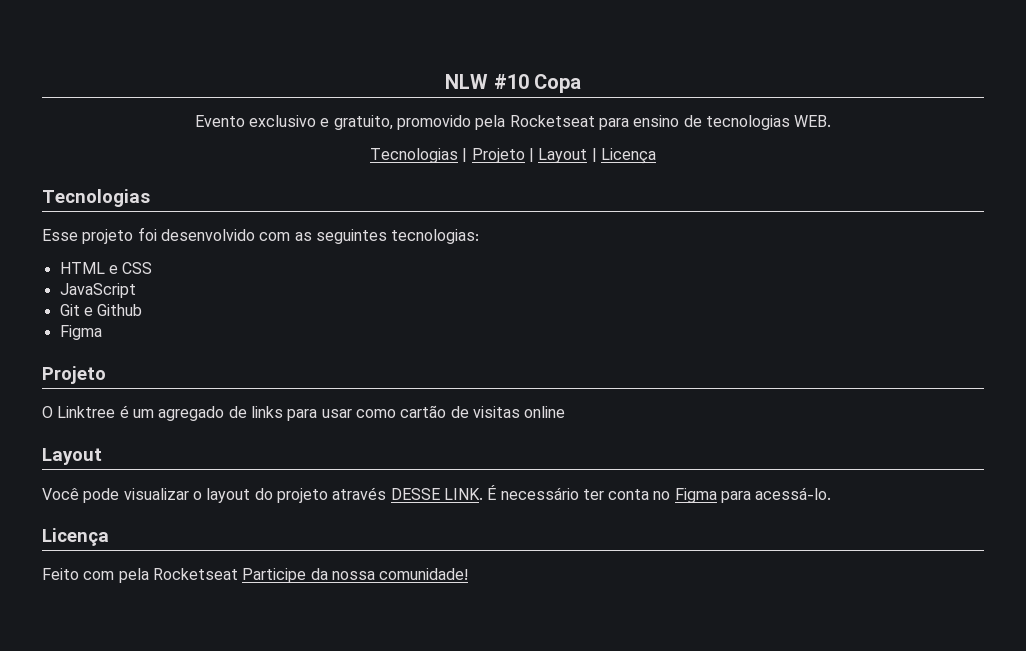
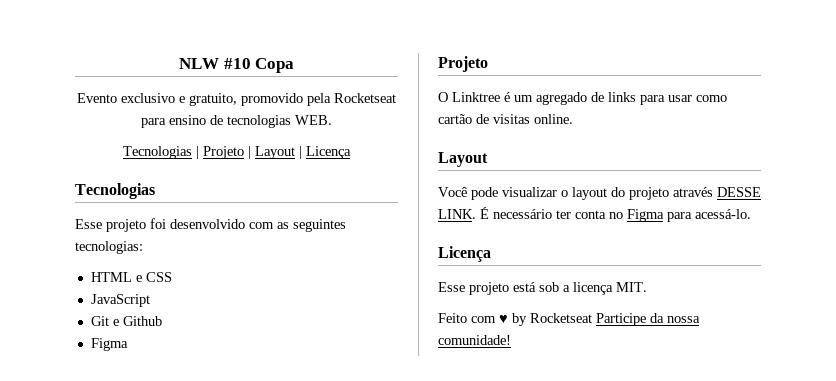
[524,406,566,418] online -> [534,114,573,124] online.
(109, 537) none -> [438,282,647,295] // Esse projeto está sob a licença MIT.
[118,568,149,583] pela -> [499,313,527,326] ♥ by

